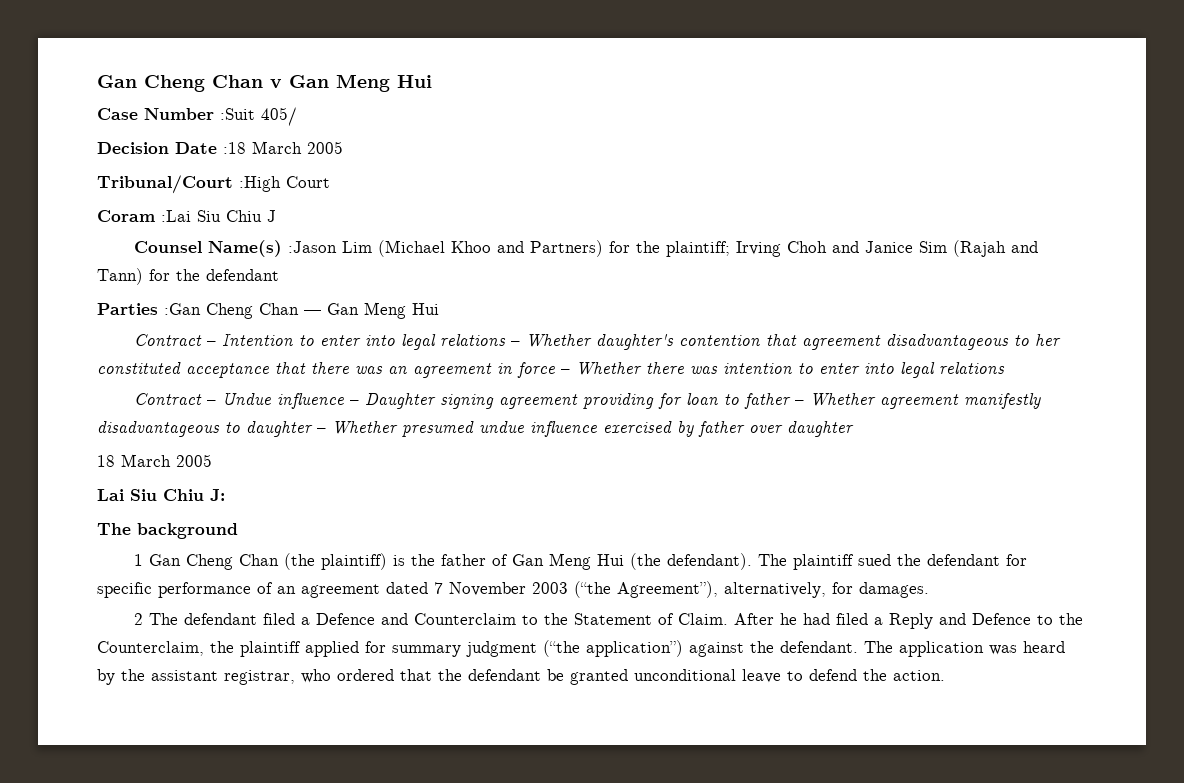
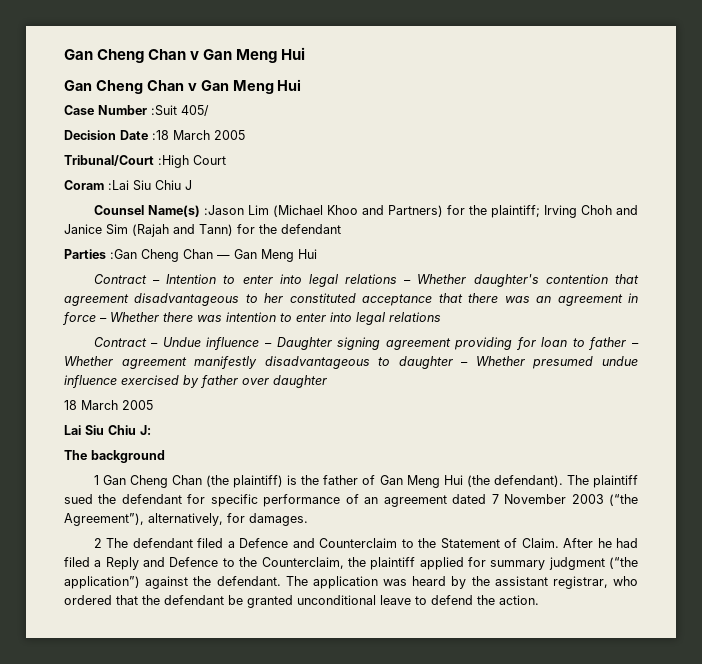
[97,74,432,92] Gan Cheng Chan v Gan Meng Hui -> [64,47,306,63] [64,79,302,94] Gan Cheng Chan v Gan Meng Hui // Gan Cheng Chan v Gan Meng Hui

